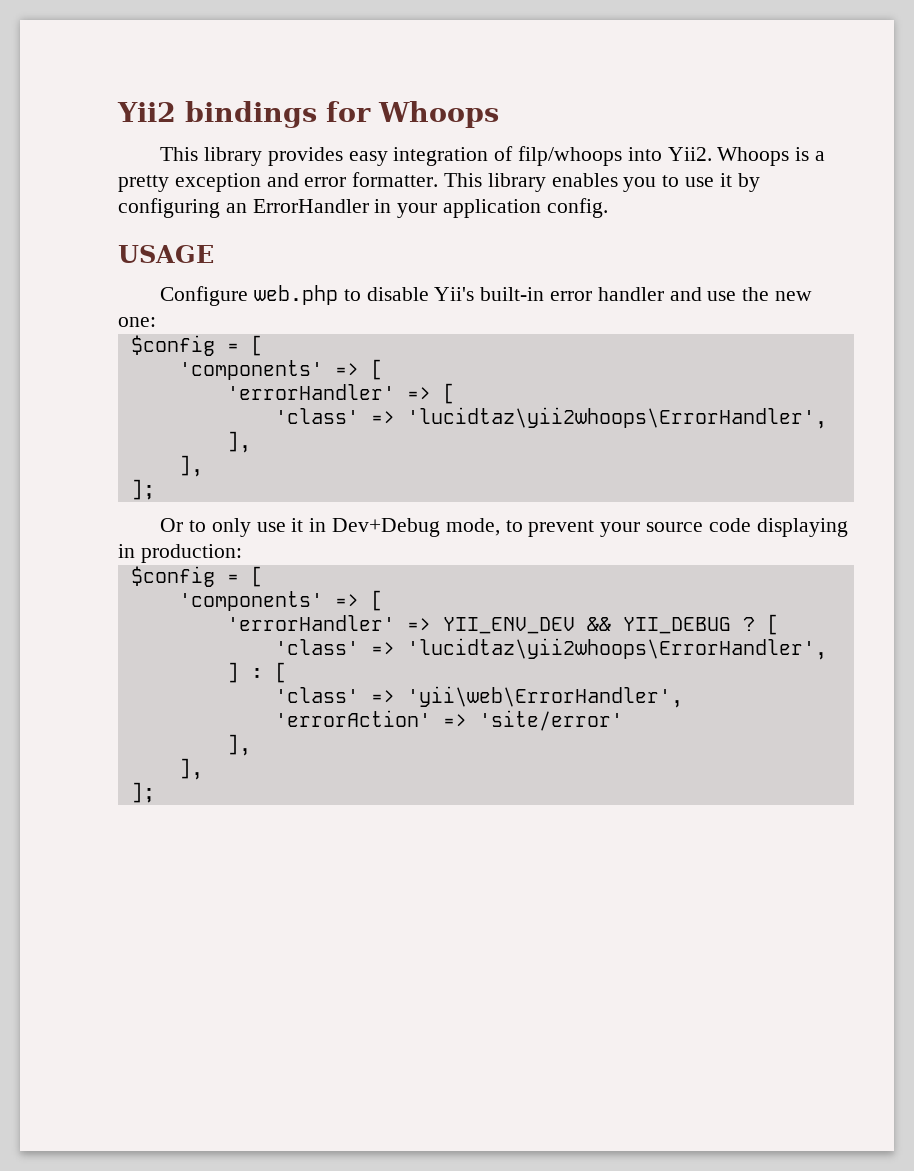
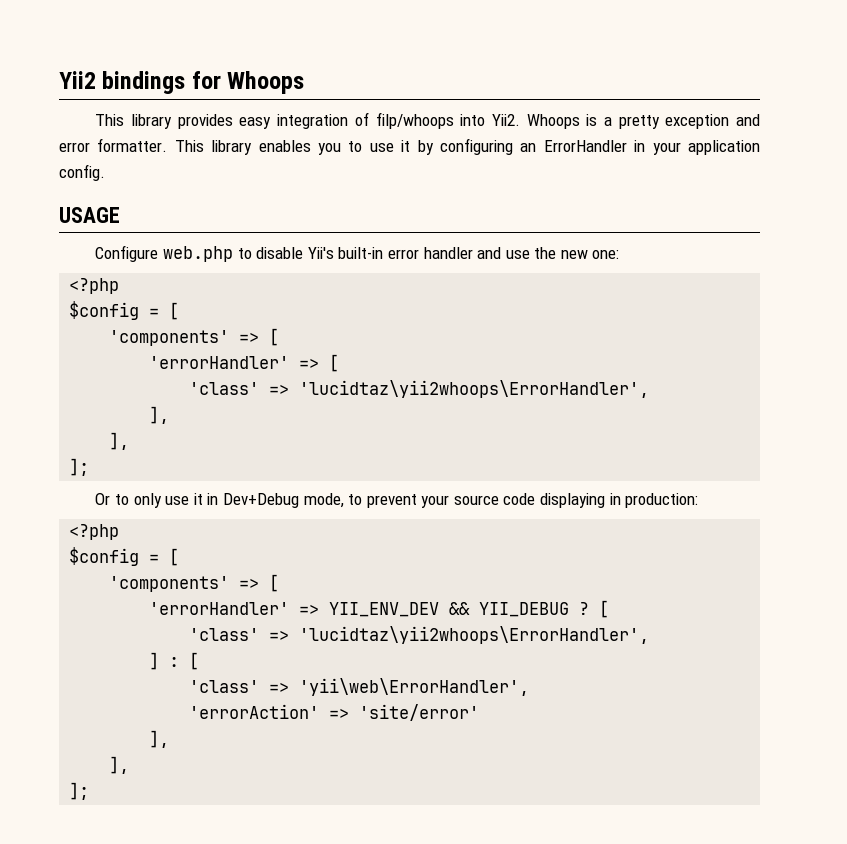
(156, 322) none -> [69,278,120,294] // <?php
(242, 553) none -> [69,524,120,540] // <?php

